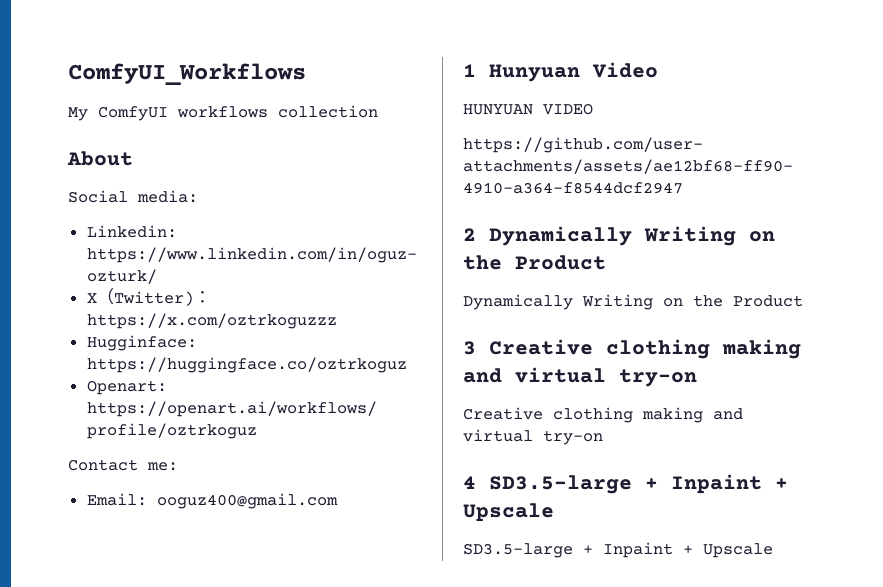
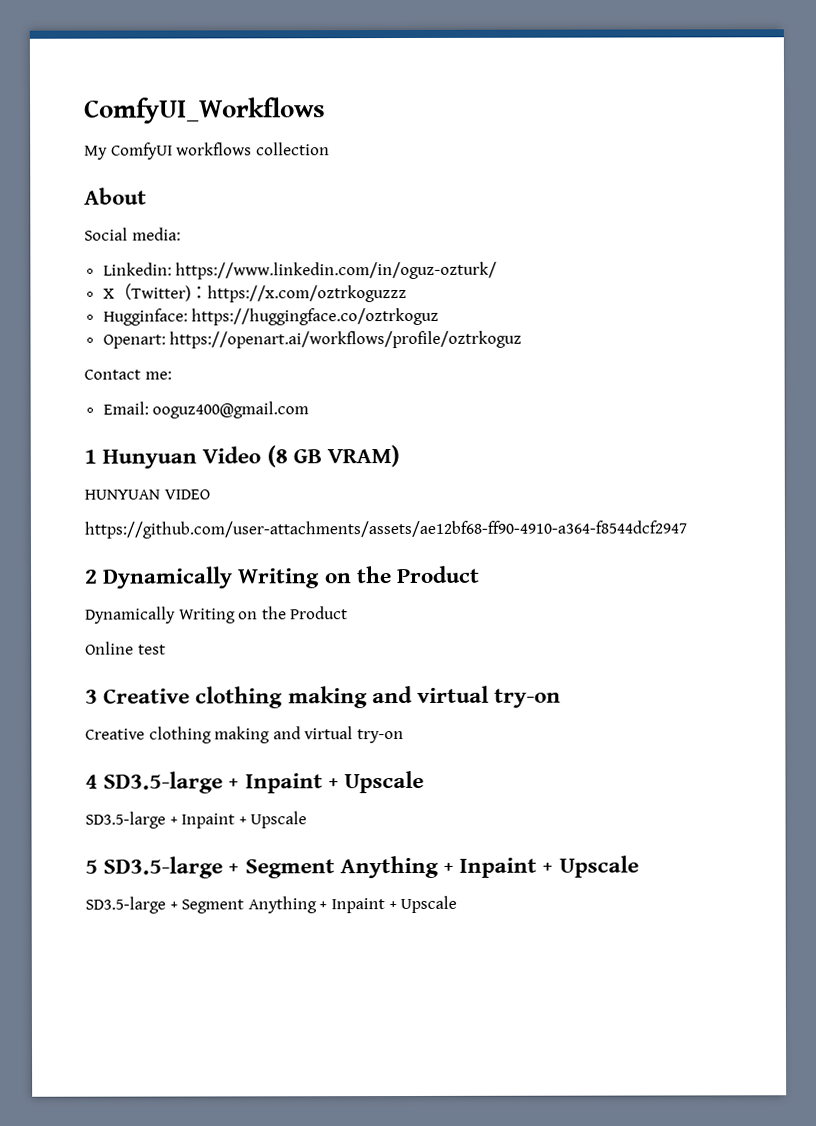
(658, 70) none -> [266,445,401,468] (8 GB VRAM)
(803, 301) none -> [85,641,166,655] // Online test
(773, 550) none -> [85,855,639,879] [85,895,458,914] // 5 SD3.5-large + Segment Anything + Inpaint + Upscale // SD3.5-large + Segment Anything + Inpaint + Upscale

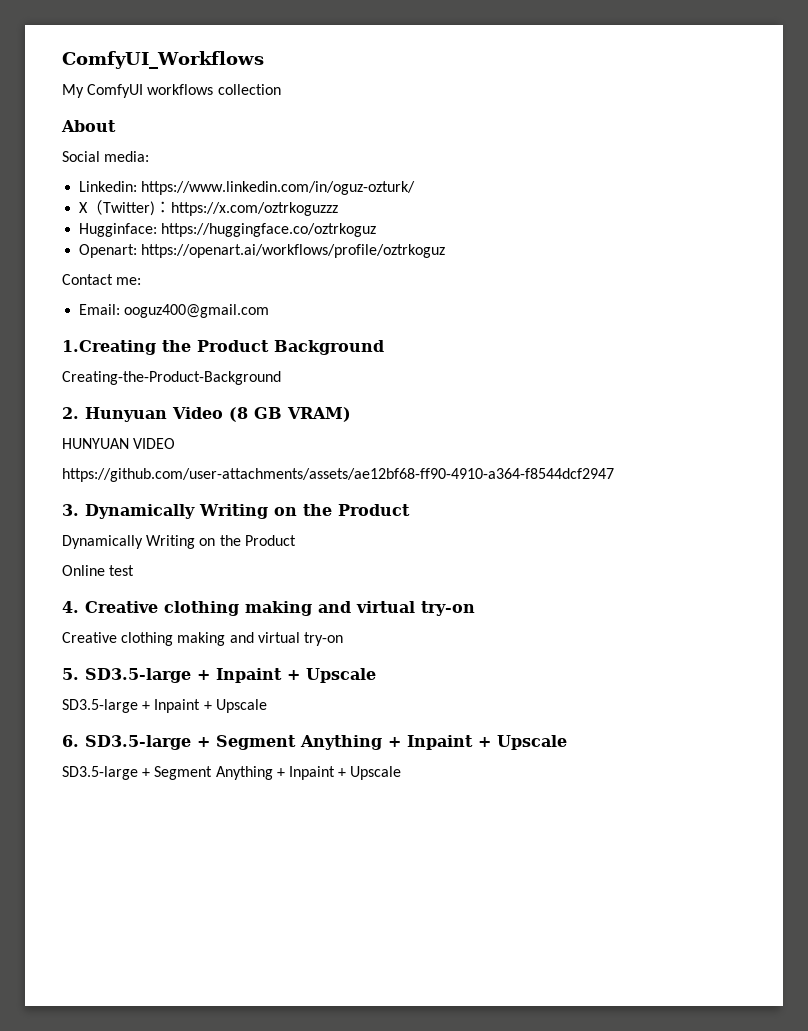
[84,449,97,464] 1 -> [62,340,384,355] [62,371,281,385] [62,407,79,419] 1.Creating the Product Background // Creating-the-Product-Background // 2.
[85,569,98,584] 2 -> [62,504,79,516] 3.
[85,689,98,704] 3 -> [62,601,79,613] 4.
[85,774,98,789] 4 -> [62,668,79,680] 5.
[85,859,98,874] 5 -> [62,735,79,747] 6.

